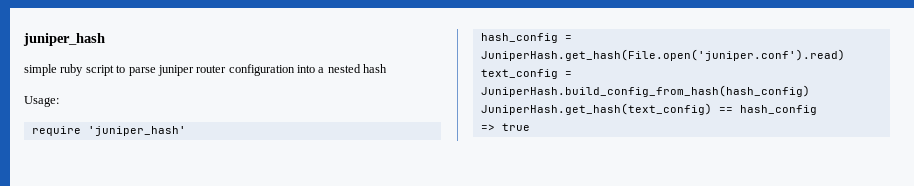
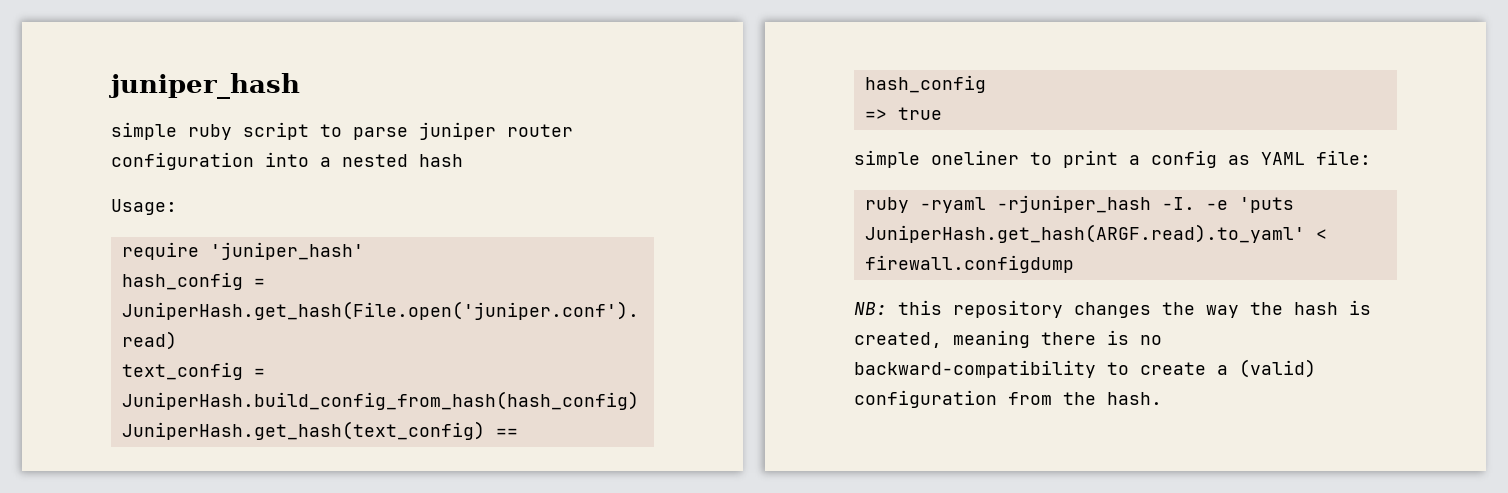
(530, 127) none -> [854,150,1371,168] [864,195,1294,213] [864,224,1327,243] [864,255,1074,273] [854,300,1371,318] [854,330,1162,348] [854,359,1316,378] [854,390,1162,408] // simple oneliner to print a config as YAML file: // ruby -ryaml -rjuniper_hash -I. -e 'puts JuniperHash.get_hash(ARGF.read).to_yaml' < firewall.configdump // NB: this repository changes the way the hash is created, meaning there is no backward-compatibility to create a (valid) configuration from the hash.

